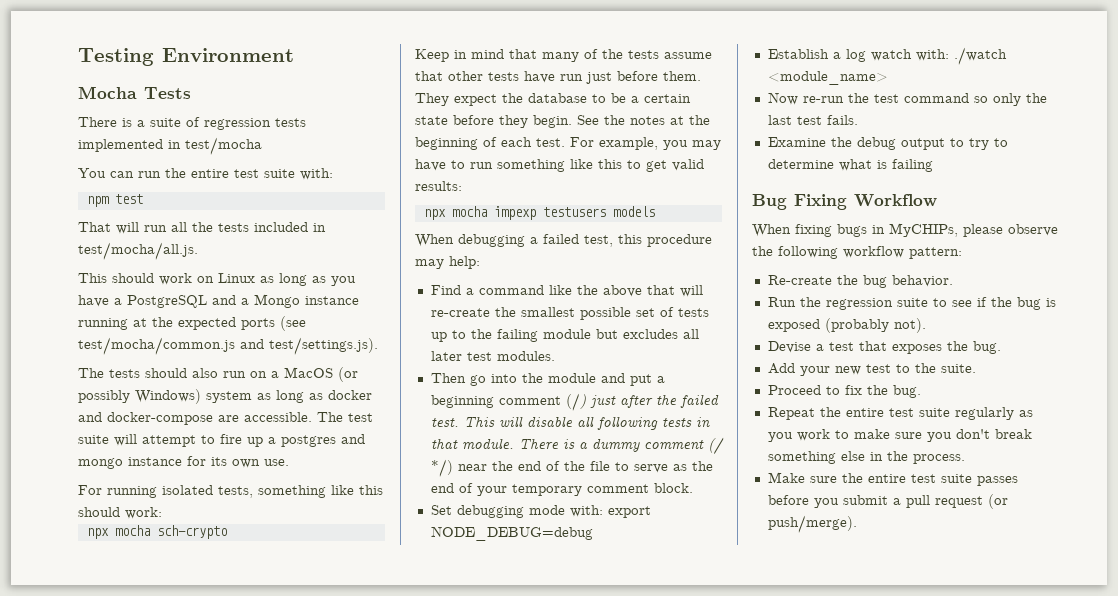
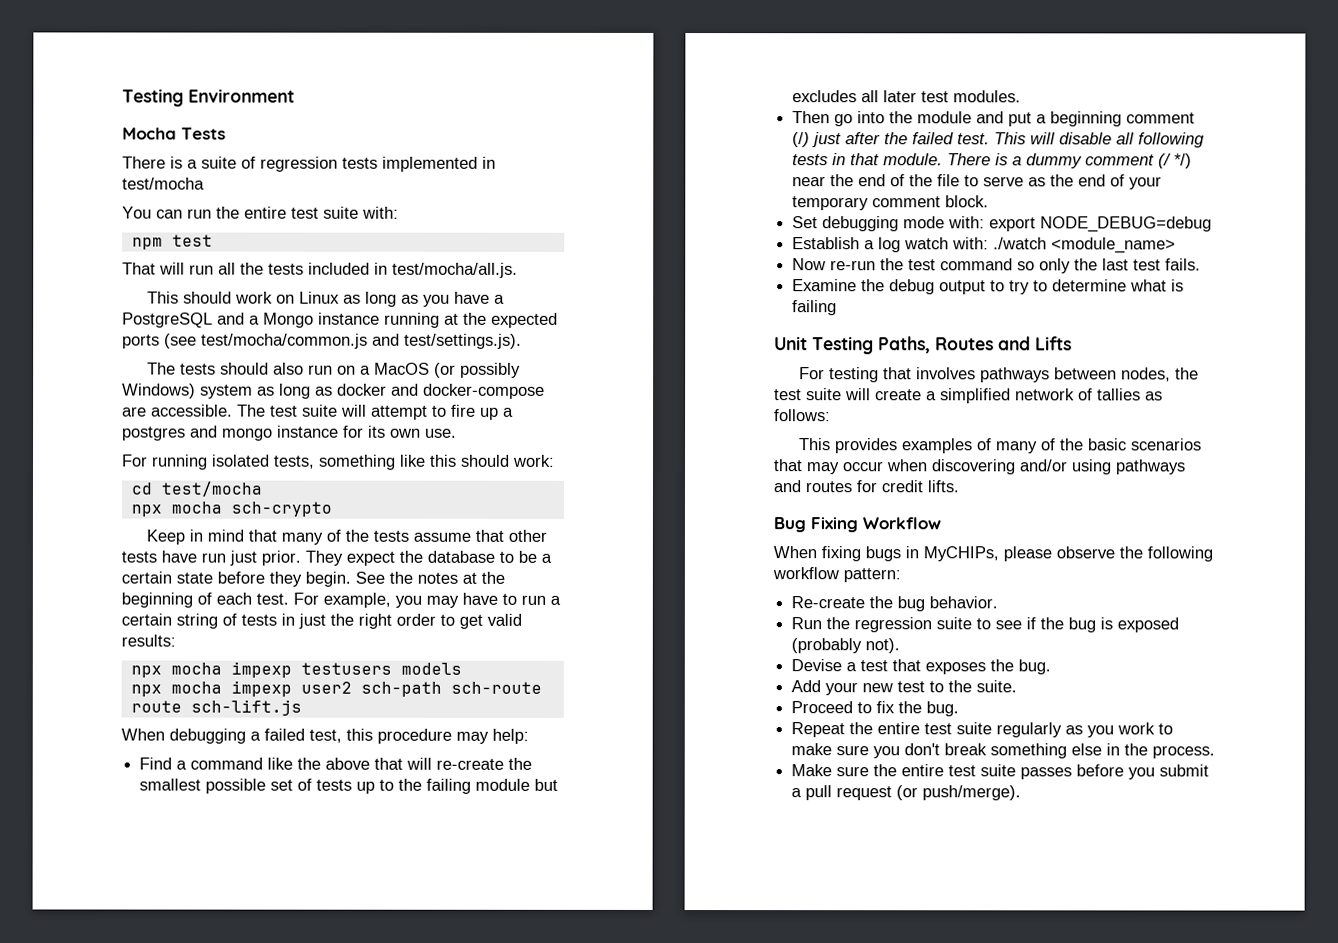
(162, 513) none -> [130,481,262,497] // cd test/mocha
[617,71,701,81] before them. -> [261,550,301,566] prior.
[497,159,622,172] something like this -> [550,595,561,605] [121,613,436,629] a certain string of tests in just the right order
(655, 211) none -> [130,680,542,697] [130,699,302,716] // npx mocha impexp user2 sch-path sch-route route sch-lift.js
(933, 165) none -> [774,336,1072,355] [799,367,1200,383] [774,388,1163,404] [774,409,831,422] [799,438,1203,454] [774,459,1186,475] [773,480,959,493] // Unit Testing Paths, Routes and Lifts // For testing that involves pathways between nodes, the test suite will create a simplified network of tallies as follows: // This provides examples of many of the basic scenarios that may occur when discovering and/or using pathways and routes for credit lifts.

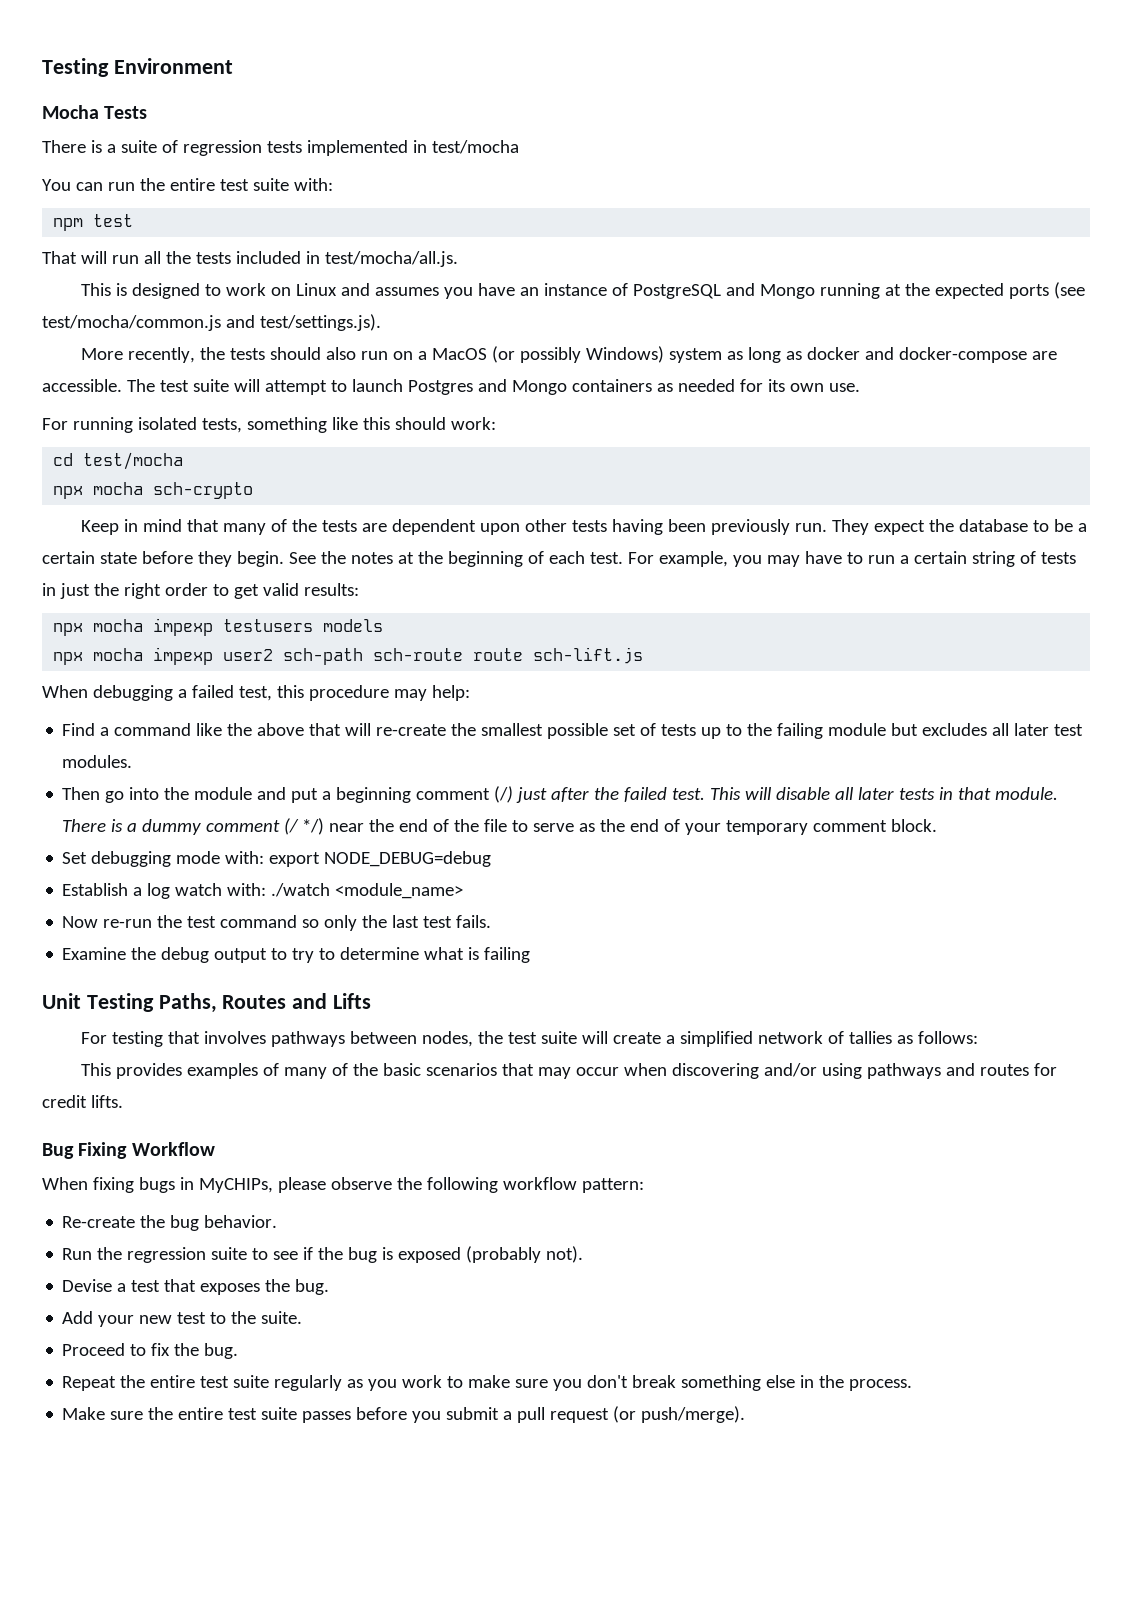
[183,291,506,307] [122,312,380,328] should work on Linux as long as you have a PostgreSQL and a Mongo instance -> [116,283,816,299] is designed to work on Linux and assumes you have an instance of PostgreSQL and Mongo
[147,362,177,375] The -> [81,347,226,363] More recently, the
[451,404,514,420] [122,425,339,441] fire up a postgres and mongo instance -> [351,379,735,395] launch Postgres and Mongo containers as needed
[413,529,548,542] [121,550,301,566] assume that other tests have run just prior. -> [362,519,828,535] are dependent upon other tests having been previously run.
[1138,132,1206,148] following -> [858,787,895,800] later

